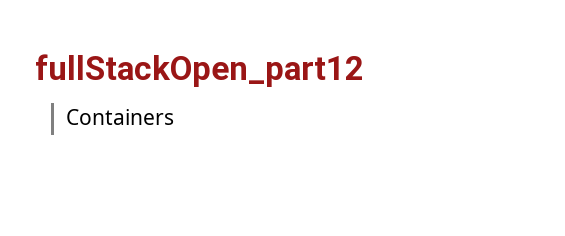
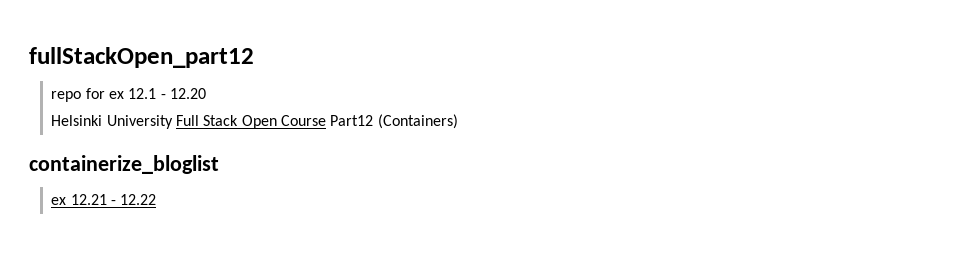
[65,109,174,125] Containers -> [51,88,206,102] [51,114,458,129] [29,155,219,174] [51,194,157,205] repo for ex 12.1 - 12.20 // Helsinki University Full Stack Open Course Part12 (Containers) // containerize_bloglist // ex 12.21 - 12.22

